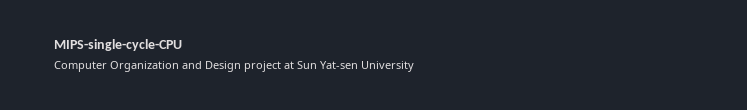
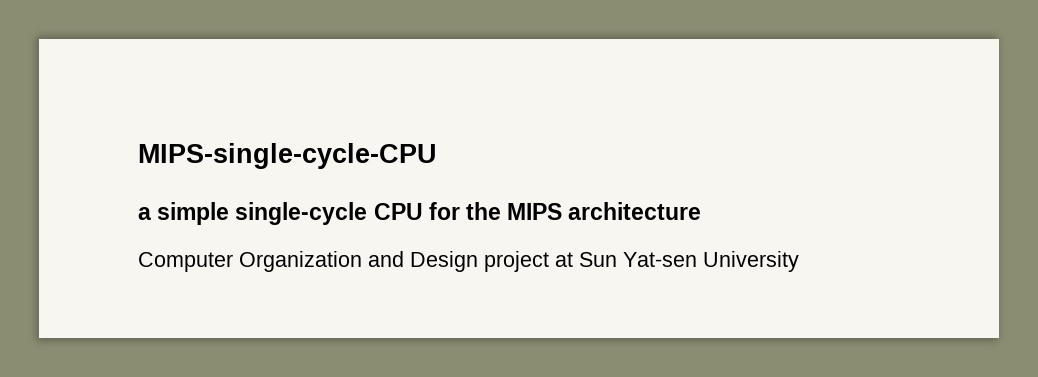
(182, 45) none -> [138,202,702,225] // a simple single-cycle CPU for the MIPS architecture

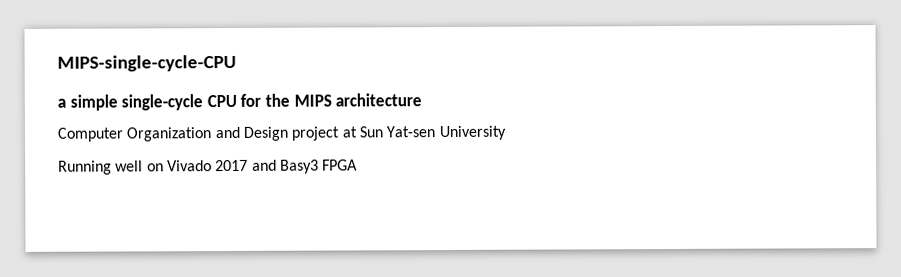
(799, 261) none -> [58,159,359,175] // Running well on Vivado 2017 and Basy3 FPGA

